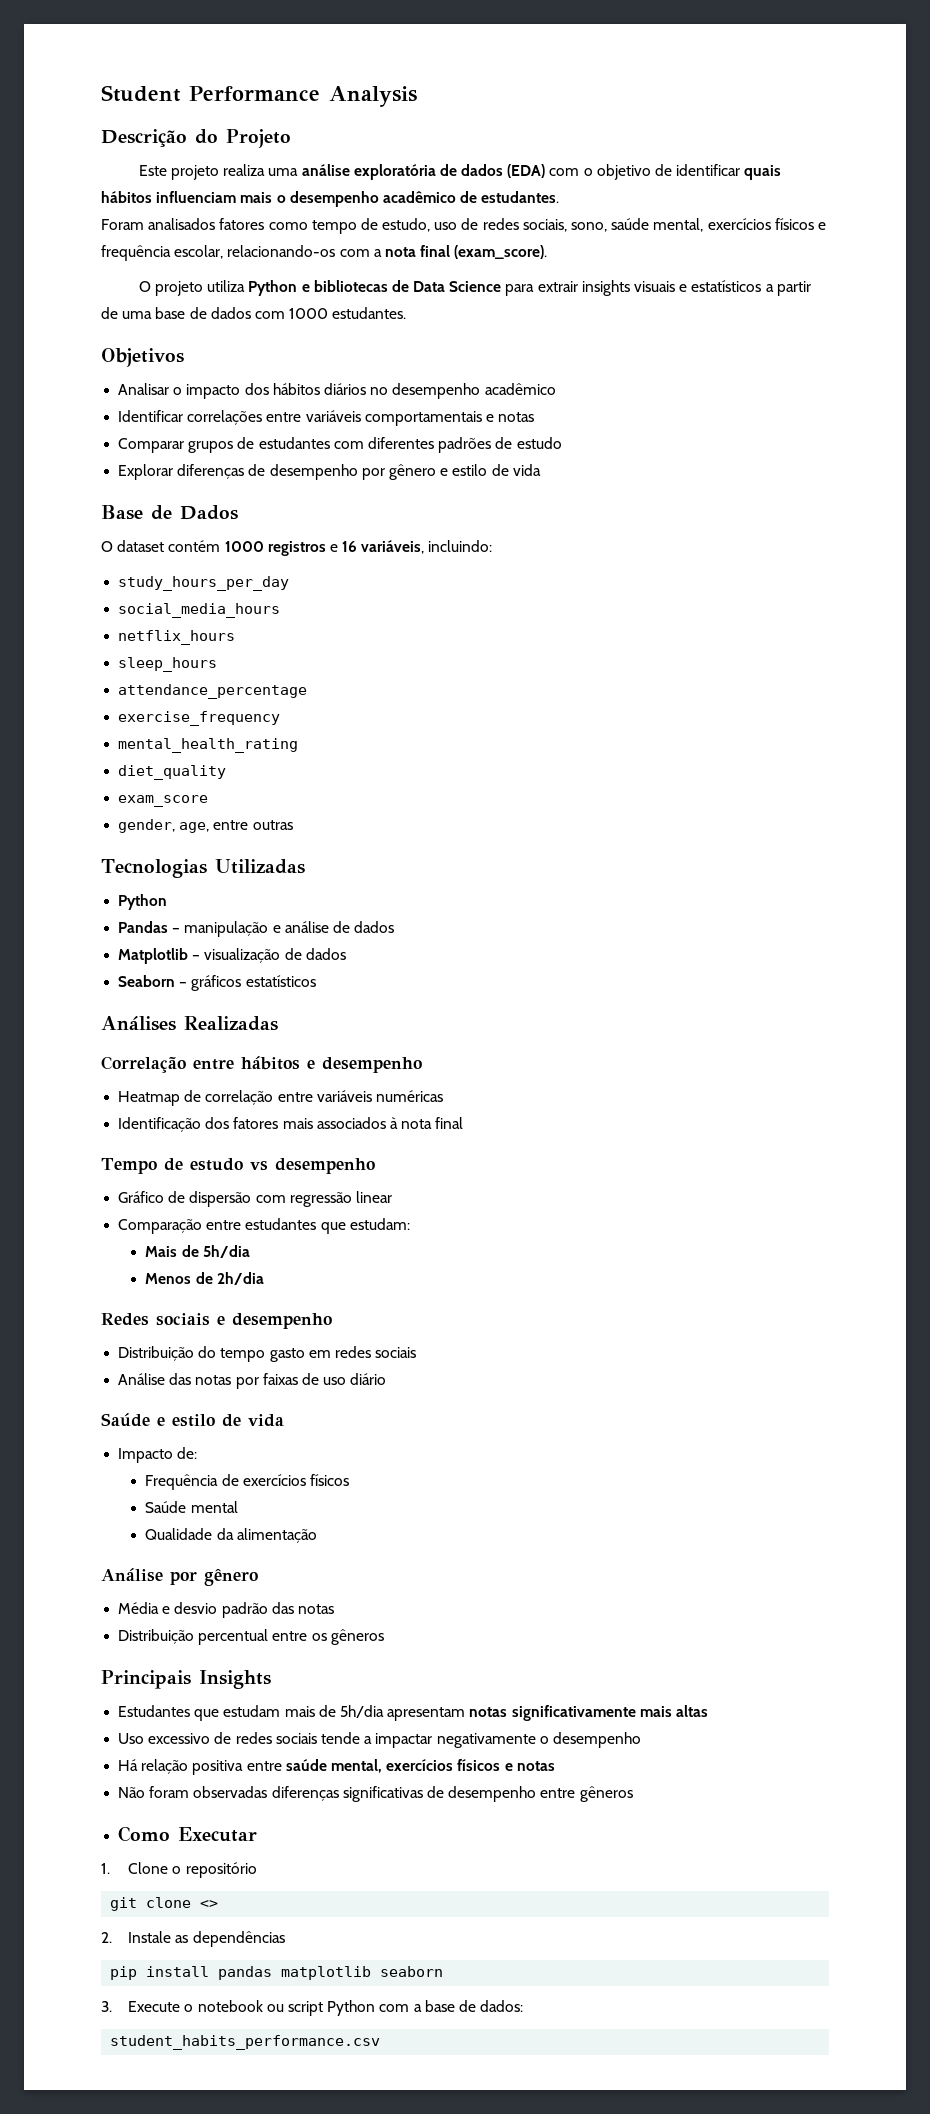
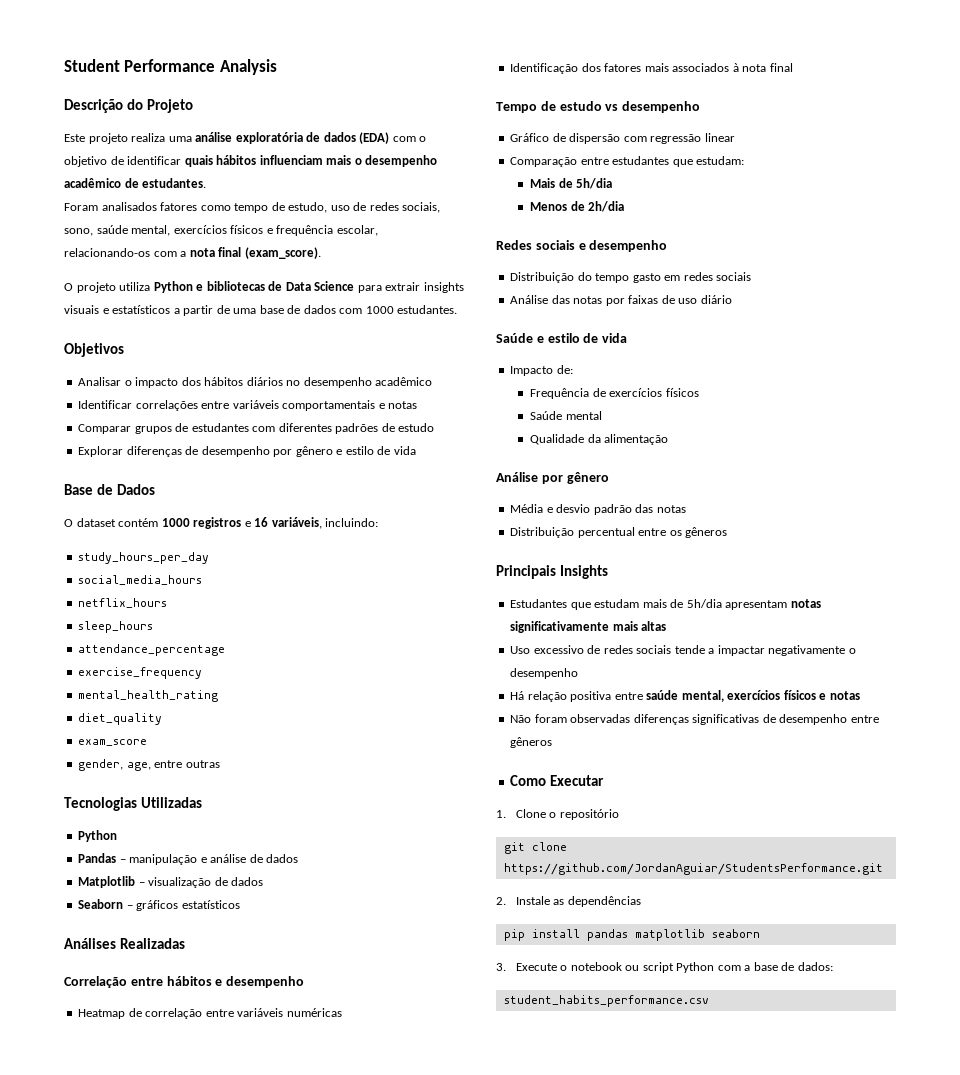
[200,1900,219,1908] <> -> [503,863,883,875] https://github.com/JordanAguiar/StudentsPerformance.git

